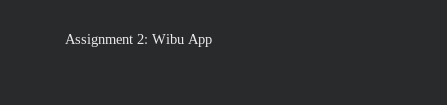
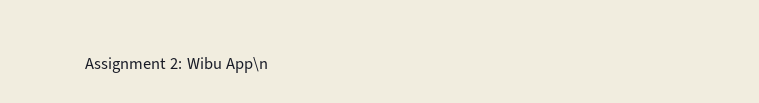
[188,34,212,47] App -> [226,57,269,73] App\n

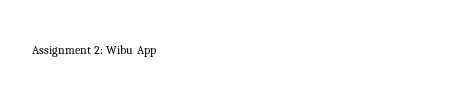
[226,57,269,73] App\n -> [136,46,156,57] App

